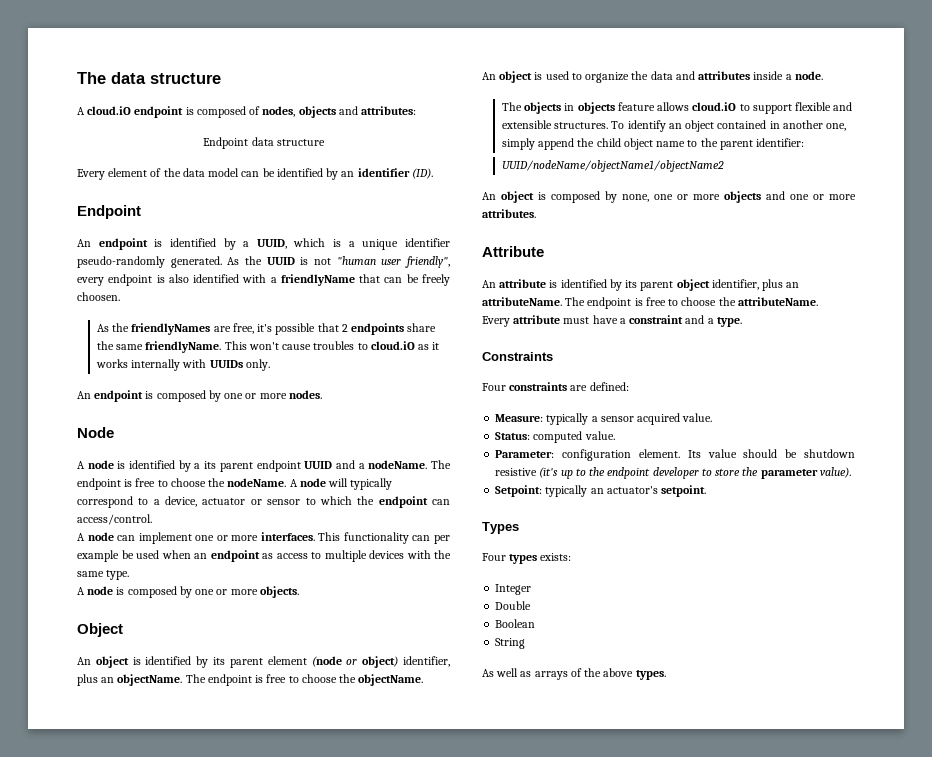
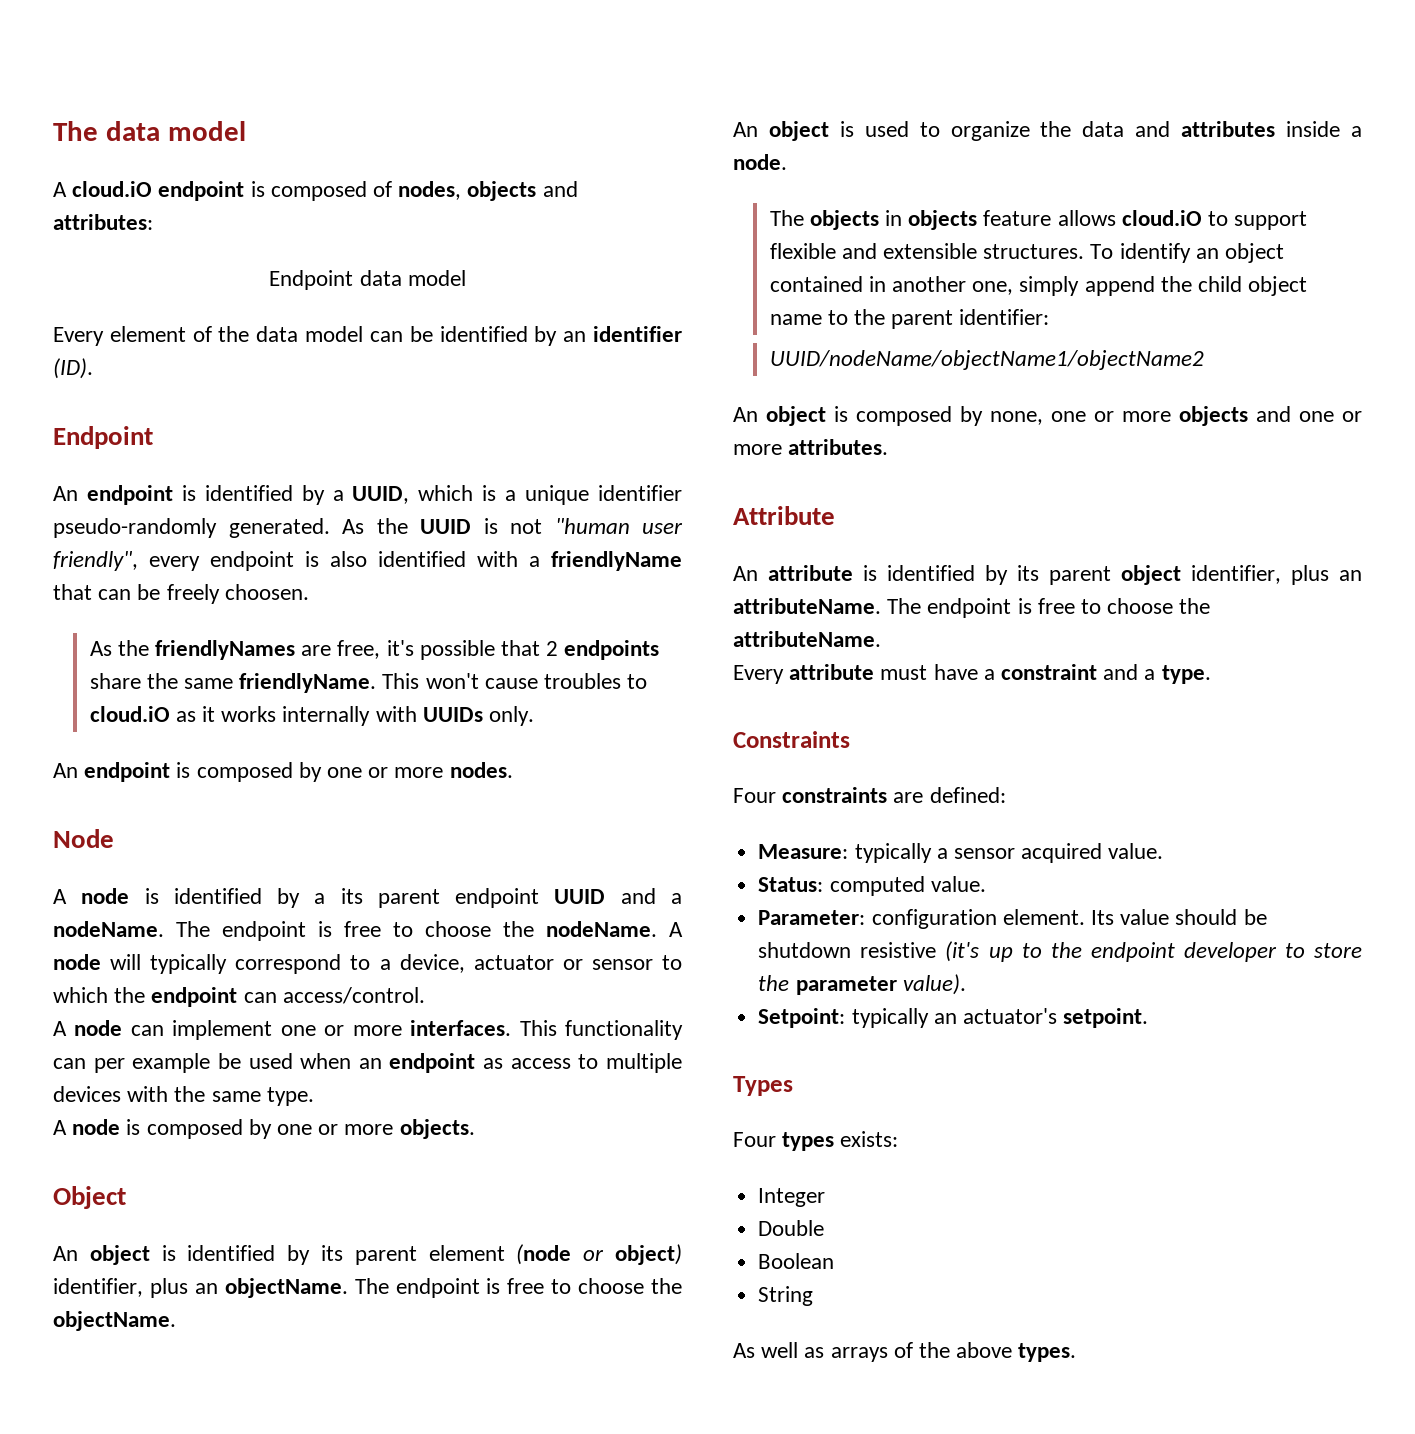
[150,73,221,84] structure -> [167,121,246,141] model
[276,139,325,146] structure -> [407,270,466,286] model

